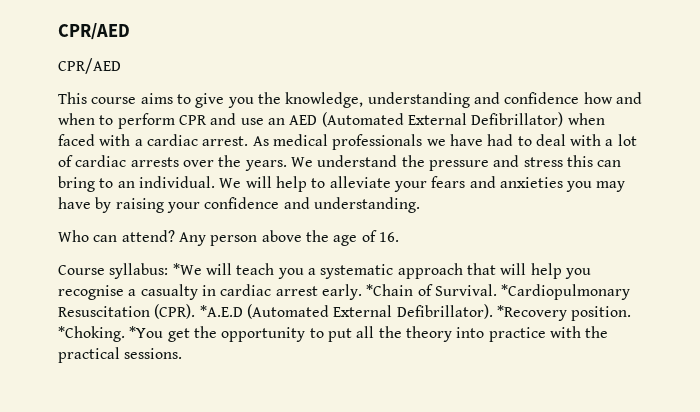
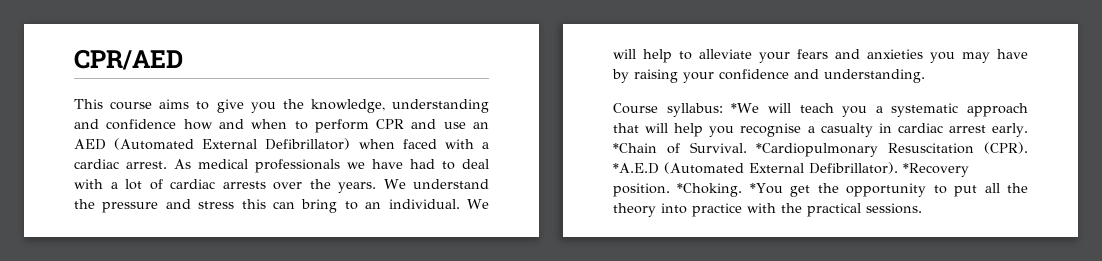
[58,23,130,40] [58,58,121,74] CPR/AED // CPR/AED -> [74,49,183,70] CPR/AED
[58,230,399,246] // Who can attend? Any person above the age of 16. -> (925, 76) none

